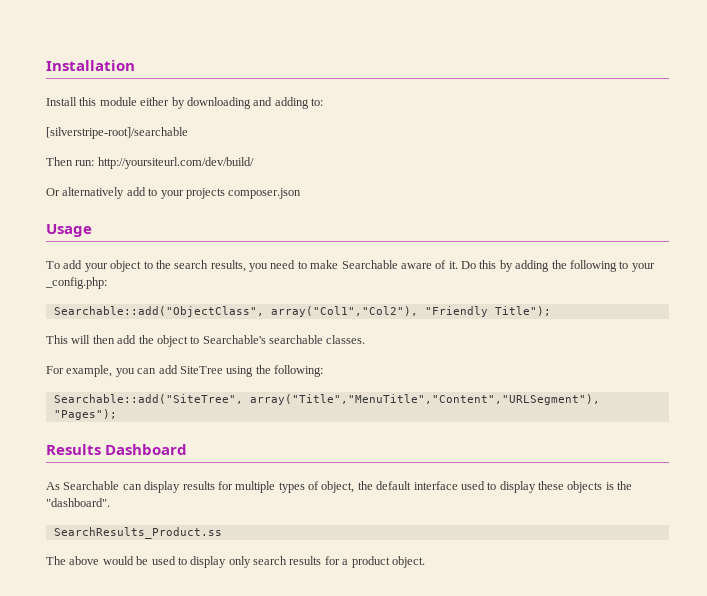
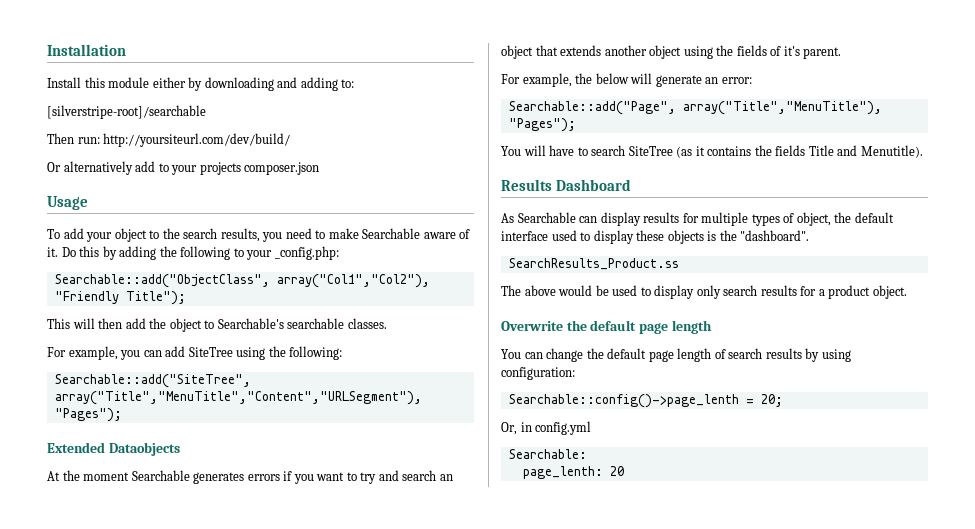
(117, 414) none -> [47,442,180,456] [47,470,453,484] [501,45,842,59] [501,73,752,87] [508,101,882,115] [508,118,576,132] [501,145,923,158] // Extended Dataobjects // At the moment Searchable generates errors if you want to try and search an object that extends another object using the fields of it's parent. // For example, the below will generate an error: // Searchable::add("Page", array("Title","MenuTitle"), "Pages"); // You will have to search SiteTree (as it contains the fields Title and Menutitle).
(425, 562) none -> [501,320,712,334] [501,348,851,362] [501,367,575,380] [508,394,783,408] [501,421,592,435] [508,449,587,459] [522,466,624,479] // Overwrite the default page length // You can change the default page length of search results by using configuration: // Searchable::config()->page_lenth = 20; // Or, in config.yml // Searchable: // page_lenth: 20

